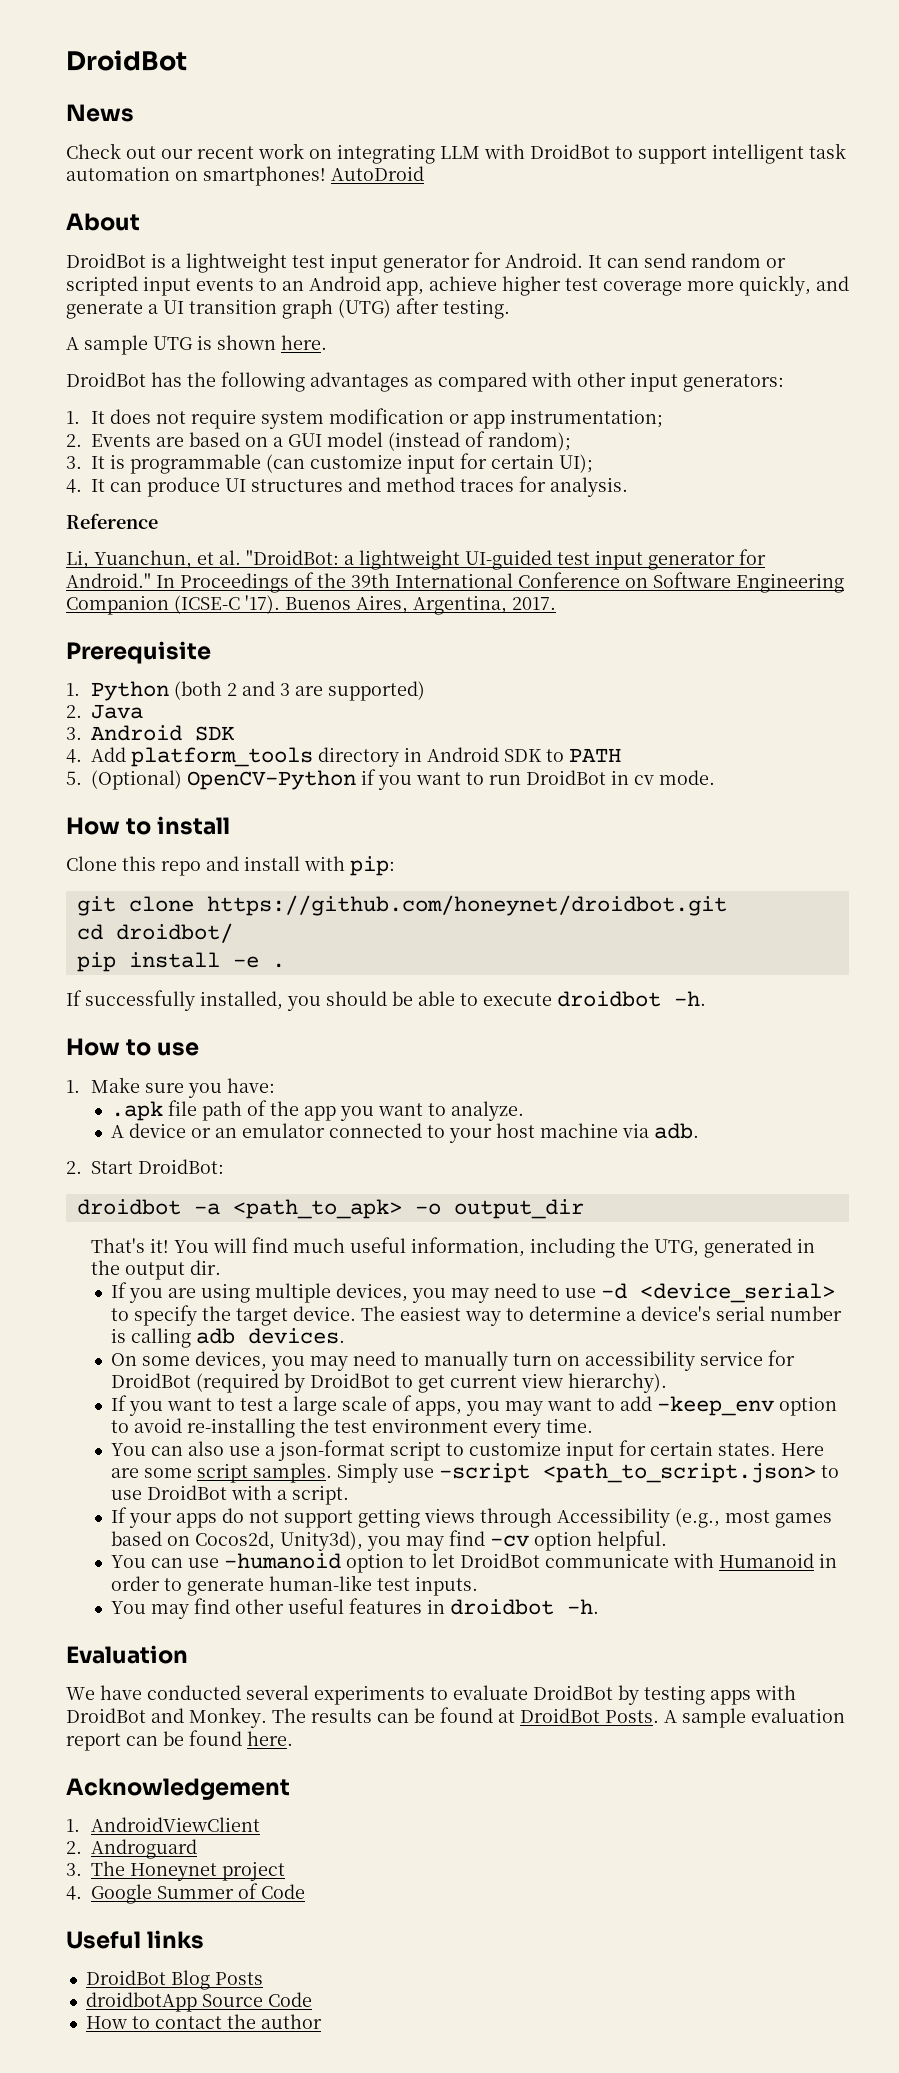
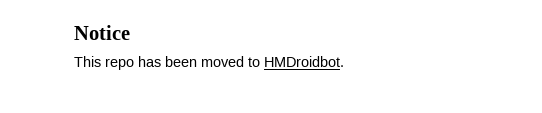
[66,50,187,71] [66,104,134,122] [66,143,846,164] [66,166,424,186] [66,213,140,231] [66,252,786,273] [66,275,849,296] [66,298,510,319] [66,335,327,355] [66,371,784,392] [66,408,664,429] [66,431,572,451] [66,453,594,474] [66,476,629,497] [66,513,158,529] [66,549,766,570] [66,572,844,593] [66,595,556,615] [66,641,211,664] [66,681,426,701] [66,704,144,719] [66,725,236,741] [66,747,622,767] [66,769,716,790] [66,816,231,835] [66,856,395,876] [76,895,727,916] [76,923,233,943] [76,952,285,972] [66,990,706,1011] [66,1038,200,1056] [66,1077,276,1098] [111,1100,525,1121] [111,1123,700,1143] [66,1159,225,1174] [76,1199,584,1219] [91,1237,816,1258] [91,1260,222,1280] [111,1282,836,1303] [111,1305,843,1326] [111,1328,346,1348] [111,1350,796,1371] [111,1373,668,1393] [111,1395,838,1416] [111,1418,594,1438] [111,1440,825,1461] [111,1463,840,1483] [111,1485,350,1505] [111,1507,833,1528] [111,1530,668,1551] [111,1553,838,1573] [111,1575,479,1596] [111,1598,600,1619] [66,1645,188,1664] [66,1685,796,1705] [66,1707,845,1728] [66,1730,293,1751] [66,1778,290,1800] [66,1817,261,1832] [66,1839,198,1859] [66,1861,286,1881] [66,1883,306,1904] [66,1930,205,1949] [85,1970,263,1990] [85,1992,312,2012] [85,2014,322,2029] DroidBot // News // Check out our recent work on integrating LLM with DroidBot to support intelligent task automation on smartphones! AutoDroid // About // DroidBot is a lightweight test input generator for Android. It can send random or scripted input events to an Android app, achieve higher test coverage more quickly, and generate a UI transition graph (UTG) after testing. // A sample UTG is shown here. // DroidBot has the following advantages as compared with other input generators: // 1. It does not require system modification or app instrumentation; // 2. Events are based on a GUI model (instead of random); // 3. It is programmable (can customize input for certain UI); // 4. It can produce UI structures and method traces for analysis. // Reference // Li, Yuanchun, et al. "DroidBot: a lightweight UI-guided test input generator for Android." In Proceedings of the 39th International Conference on Software Engineering Companion (ICSE-C '17). Buenos Aires, Argentina, 2017. // Prerequisite // 1. Python (both 2 and 3 are supported) // 2. Java // 3. Android SDK // 4. Add platform_tools directory in Android SDK to PATH // 5. (Optional) OpenCV-Python if you want to run DroidBot in cv mode. // How to install // Clone this repo and install with pip: // git clone https://github.com/honeynet/droidbot.git // cd droidbot/ // pip install -e . // If successfully installed, you should be able to execute droidbot -h. // How to use // 1. Make sure you have: // .apk file path of the app you want to analyze. // A device or an emulator connected to your host machine via adb. // 2. Start DroidBot: // droidbot -a <path_to_apk> -o output_dir // That's it! You will find much useful information, including the UTG, generated in the output dir. // If you are using multiple devices, you may need to use -d <device_serial> to specify the target device. The easiest way to determine a device's serial number is calling adb devices. // On some devices, you may need to manually turn on accessibility service for DroidBot (required by DroidBot to get current view hierarchy). // If you want to test a large scale of apps, you may want to add -keep_env option to avoid re-installing the test environment every time. // You can also use a json-format script to customize input for certain states. Here are some script samples. Simply use -script <path_to_script.json> to use DroidBot with a script. // If your apps do not support getting views through Accessibility (e.g., most games based on Cocos2d, Unity3d), you may find -cv option helpful. // You can use -humanoid option to let DroidBot communicate with Humanoid in order to generate human-like test inputs. // You may find other useful features in droidbot -h. // Evaluation // We have conducted several experiments to evaluate DroidBot by testing apps with DroidBot and Monkey. The results can be found at DroidBot Posts. A sample evaluation report can be found here. // Acknowledgement // 1. AndroidViewClient // 2. Androguard // 3. The Honeynet project // 4. Google Summer of Code // Useful links // DroidBot Blog Posts // droidbotApp Source Code // How to contact the author -> [74,25,130,40] [74,56,344,70] Notice // This repo has been moved to HMDroidbot.

